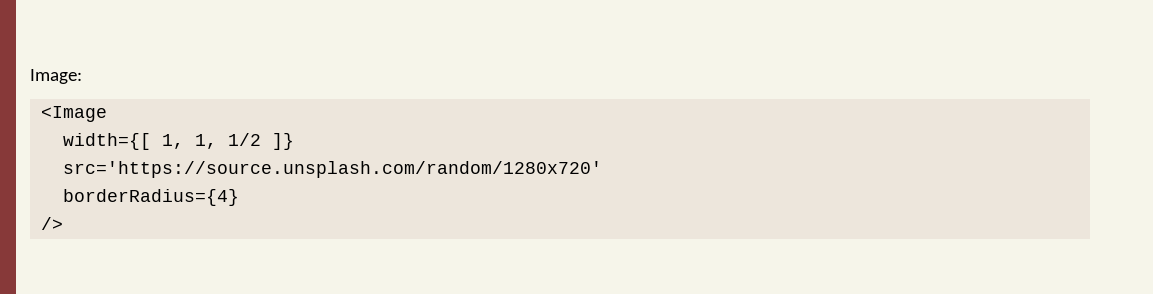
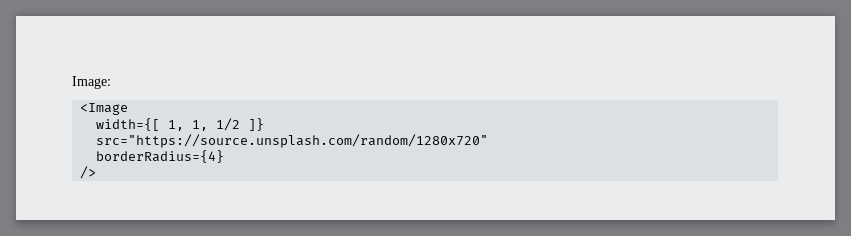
[63,161,603,178] src='https://source.unsplash.com/random/1280x720' -> [96,134,489,148] src="https://source.unsplash.com/random/1280x720"

